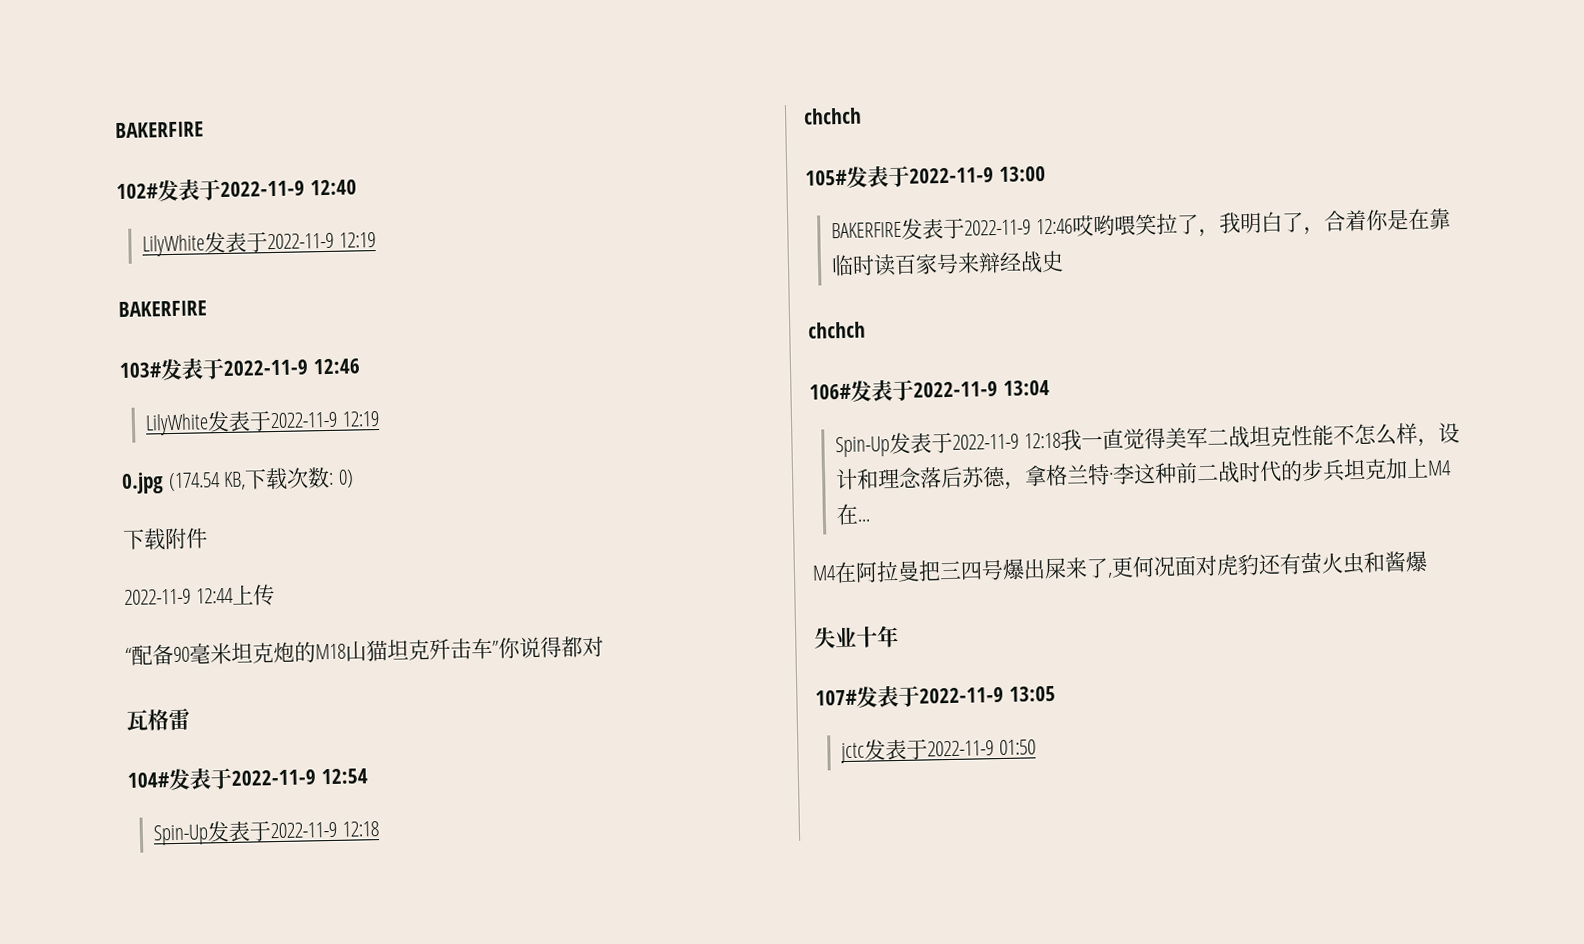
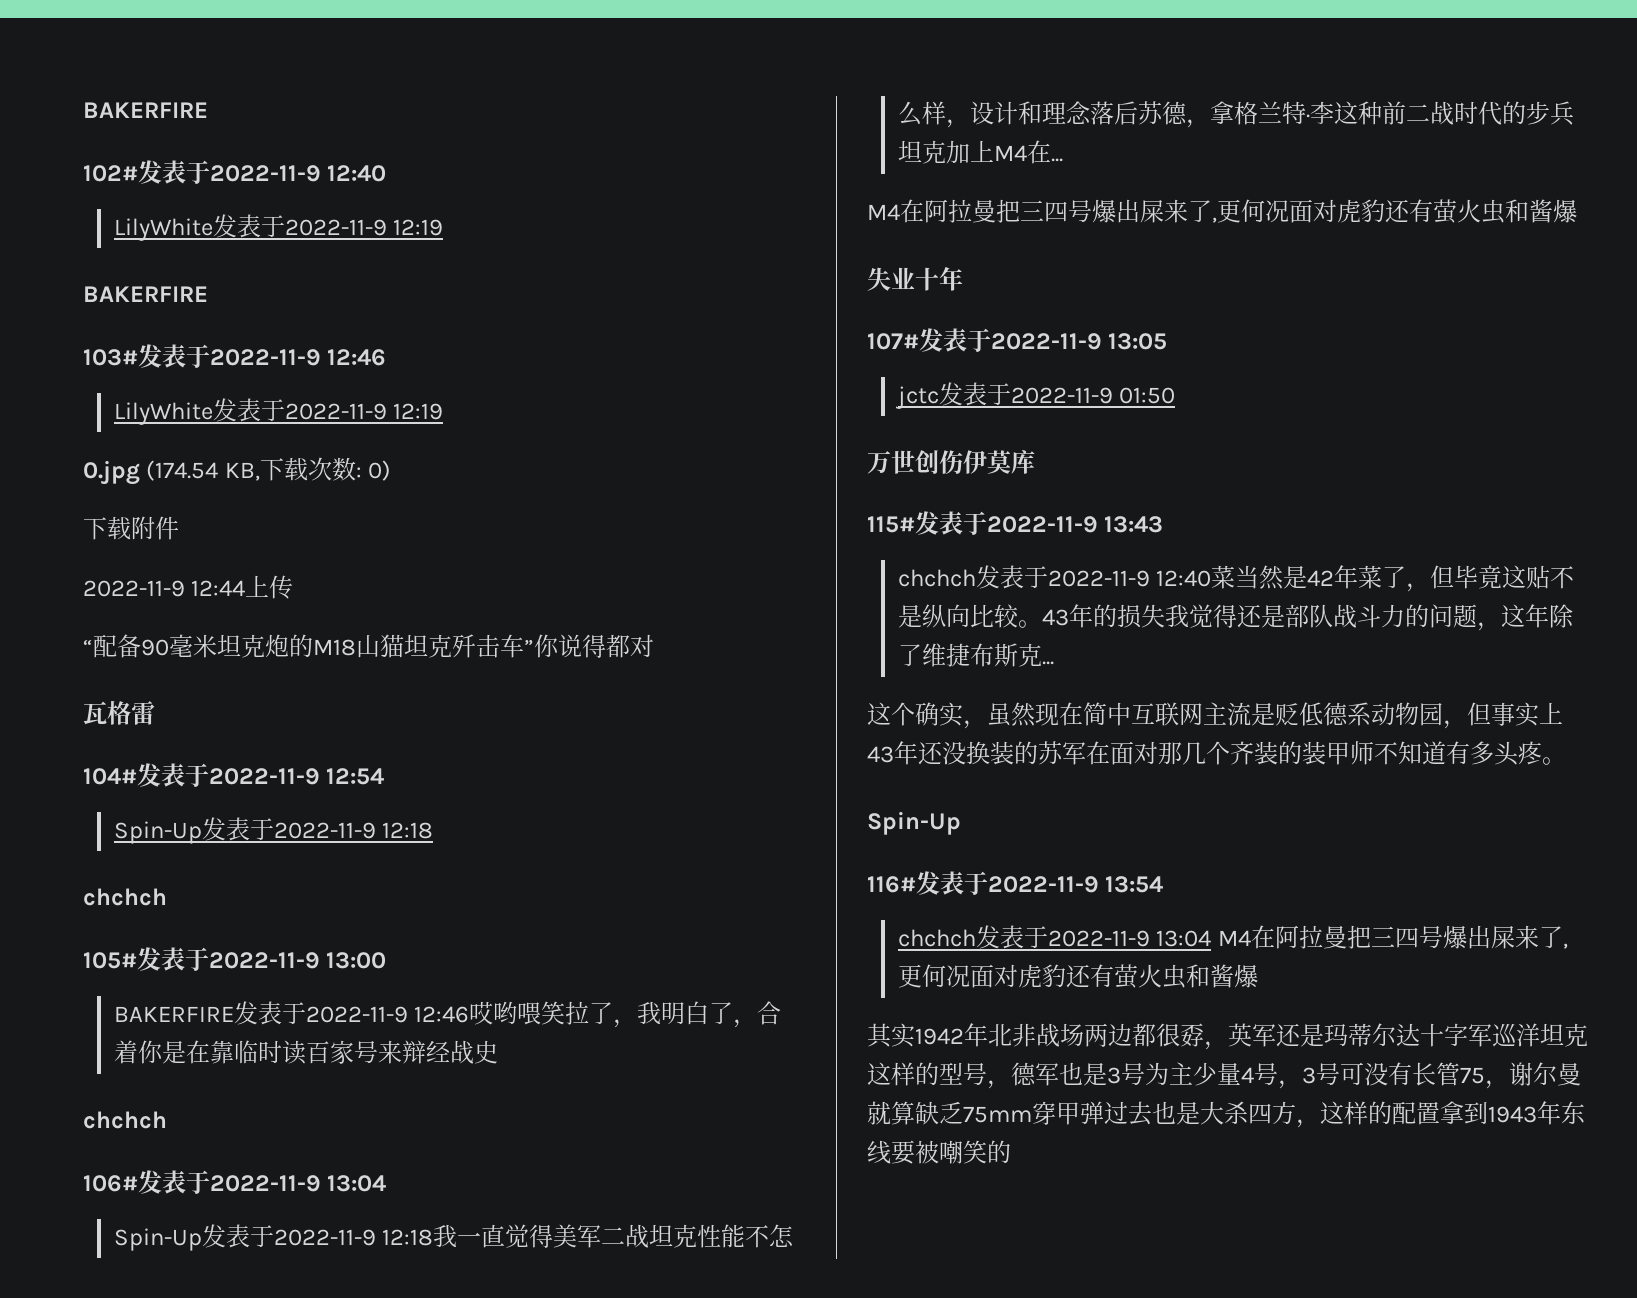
(1037, 747) none -> [867,449,1035,475] [867,511,1164,535] [897,565,1575,592] [897,604,1574,631] [897,643,1054,667] [867,702,1563,729] [867,741,1566,766] [867,811,961,835] [867,871,1164,895] [897,925,1568,949] [897,964,1258,989] [867,1023,1588,1050] [867,1062,1581,1089] [867,1101,1585,1128] [867,1140,1011,1165] // 万世创伤伊莫库 // 115#发表于2022-11-9 13:43 // chchch发表于2022-11-9 12:40菜当然是42年菜了，但毕竟这贴不是纵向比较。43年的损失我觉得还是部队战斗力的问题，这年除了维捷布斯克... // 这个确实，虽然现在简中互联网主流是贬低德系动物园，但事实上43年还没换装的苏军在面对那几个齐装的装甲师不知道有多头疼。 // Spin-Up // 116#发表于2022-11-9 13:54 // chchch发表于2022-11-9 13:04 M4在阿拉曼把三四号爆出屎来了,更何况面对虎豹还有萤火虫和酱爆 // 其实1942年北非战场两边都很孬，英军还是玛蒂尔达十字军巡洋坦克这样的型号，德军也是3号为主少量4号，3号可没有长管75，谢尔曼就算缺乏75mm穿甲弹过去也是大杀四方，这样的配置拿到1943年东线要被嘲笑的

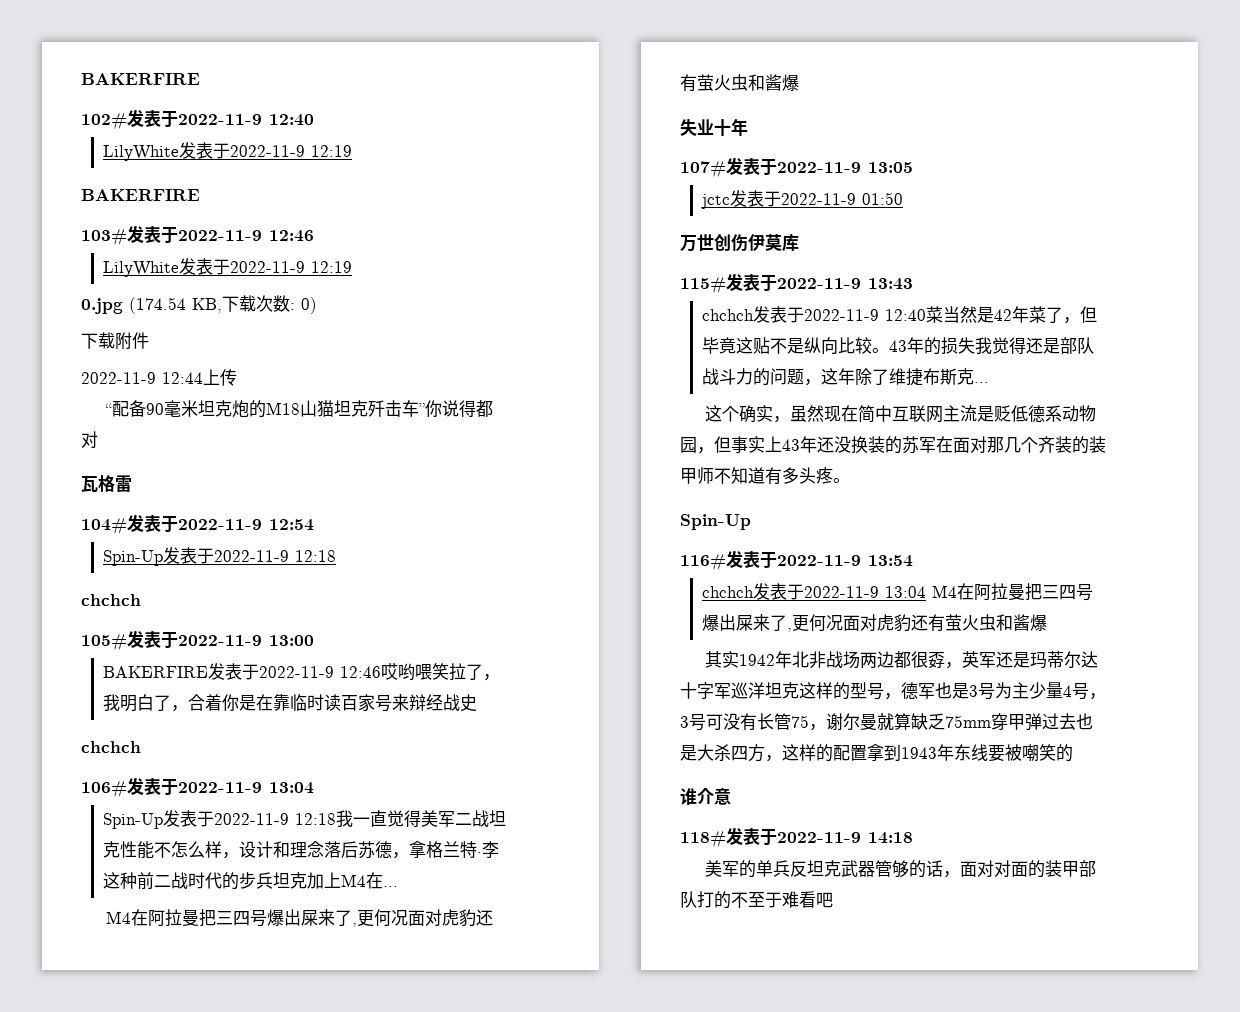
(1011, 1152) none -> [680,788,731,806] [680,827,913,848] [704,860,1096,878] [680,891,833,909] // 谁介意 // 118#发表于2022-11-9 14:18 // 美军的单兵反坦克武器管够的话，面对对面的装甲部队打的不至于难看吧

